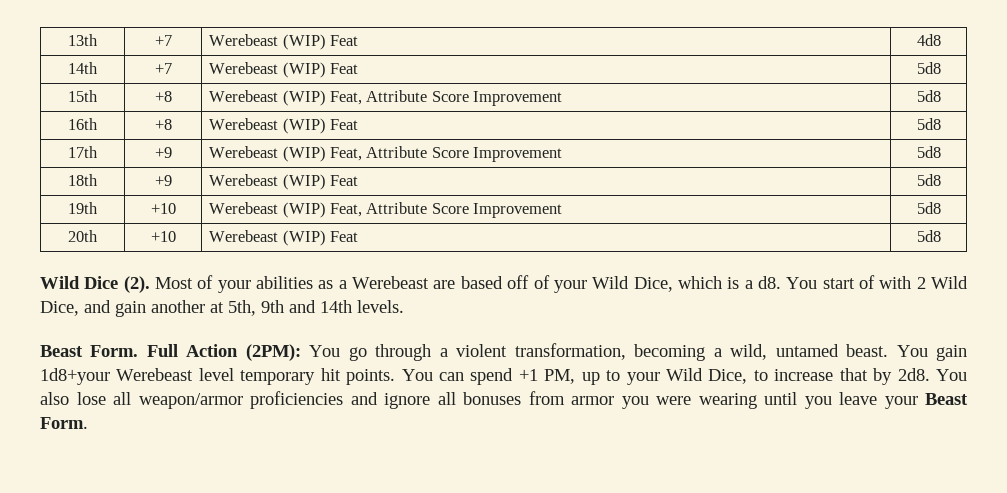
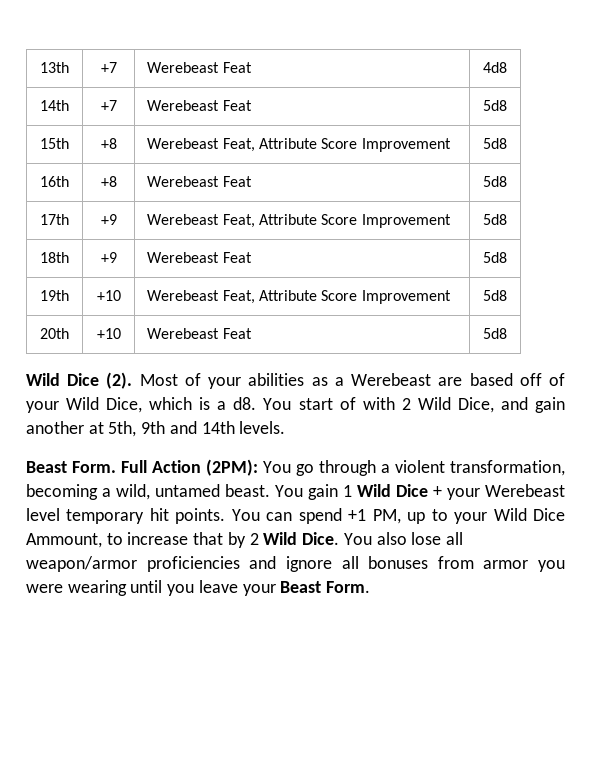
[282,34,326,50] (WIP) -> (220, 67) none
[282,62,326,78] (WIP) -> (220, 105) none
[282,90,326,106] (WIP) -> (220, 143) none
[282,118,326,134] (WIP) -> (220, 181) none
[282,146,326,162] (WIP) -> (220, 219) none
[282,174,326,190] (WIP) -> (220, 257) none
[282,202,326,218] (WIP) -> (220, 295) none
[282,230,326,246] (WIP) -> (220, 333) none
[40,368,110,385] 1d8+your -> [343,484,480,500] 1 Wild Dice + your
[708,369,748,384] Dice, -> [532,508,565,521] [26,533,102,548] Dice Ammount,
[897,368,930,381] 2d8. -> [249,532,340,545] 2 Wild Dice.

